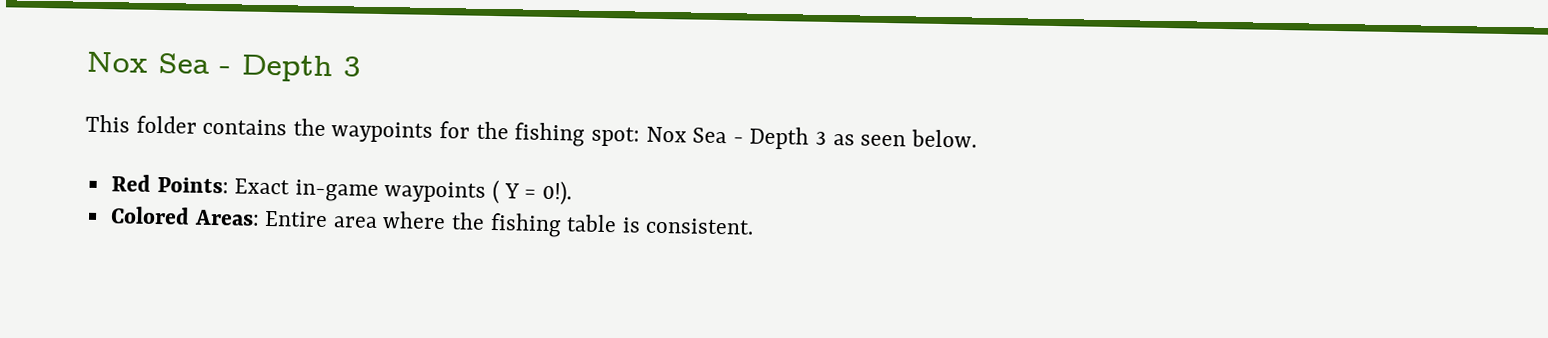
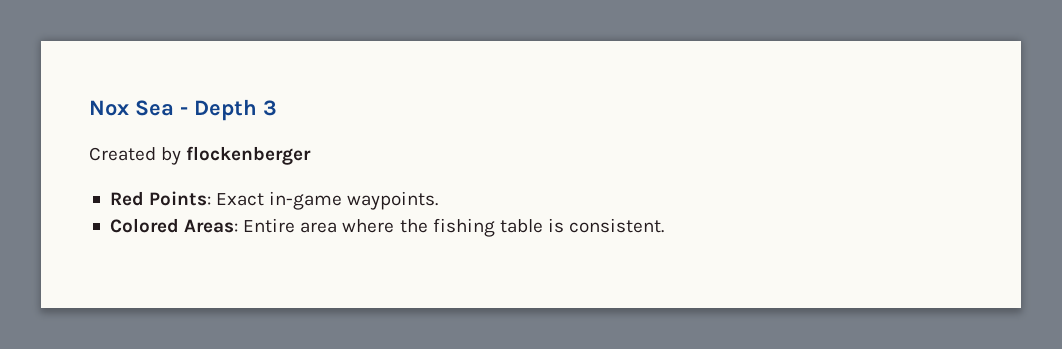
[85,114,977,150] This folder contains the waypoints for the fishing spot: Nox Sea - Depth 3 as seen below. -> [89,146,312,165] Created by flockenberger
[384,179,572,206] waypoints ( Y = 0!). -> [347,191,439,210] waypoints.

